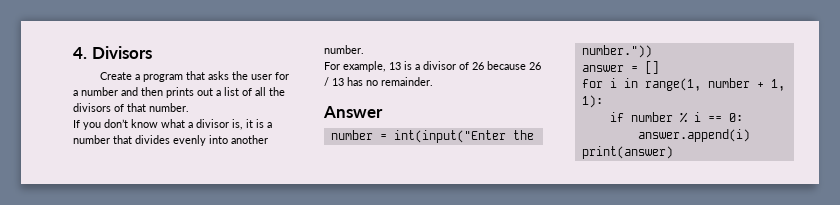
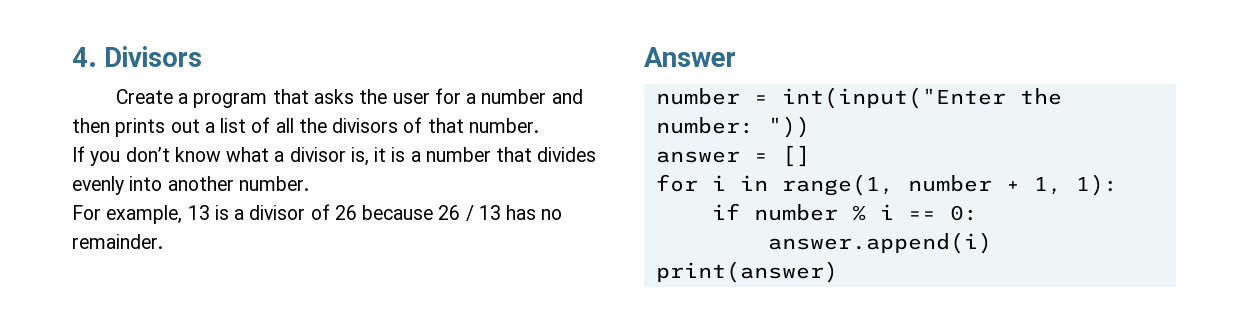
[581,45,652,58] number.")) -> [655,116,810,138] number: "))

